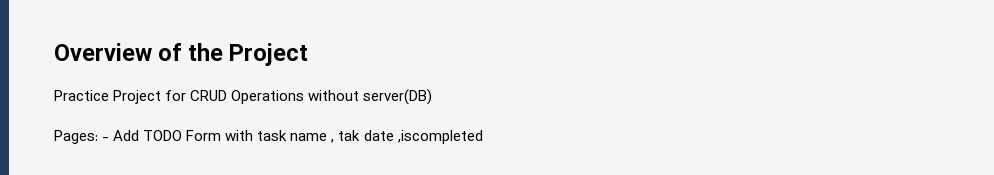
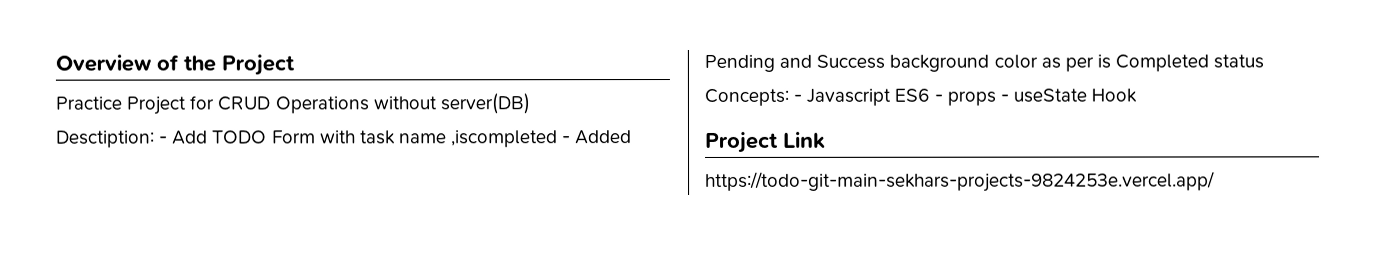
[54,130,98,144] Pages: -> [55,130,155,148] Desctiption:
[331,130,483,144] , tak date ,iscompleted -> [450,130,633,148] [704,54,1265,72] [704,88,1138,106] [704,131,826,153] [705,171,1215,192] ,iscompleted - Added Pending and Success background color as per is Completed status // Concepts: - Javascript ES6 - props - useState Hook // Project Link // https://todo-git-main-sekhars-projects-9824253e.vercel.app/

